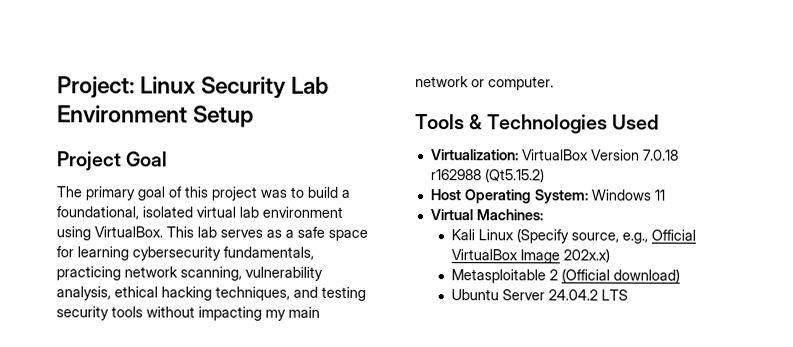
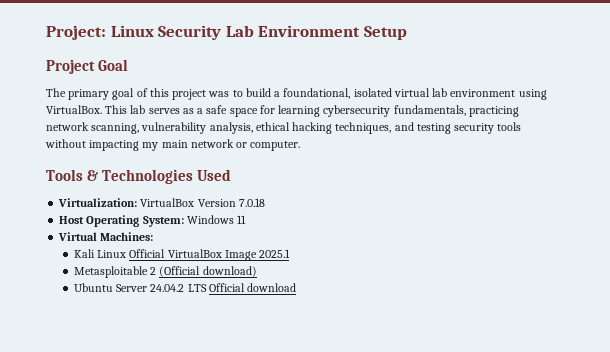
[429,168,545,183] r162988 (Qt5.15.2) -> (265, 202) none
[515,228,648,244] (Specify source, e.g., -> (127, 254) none
[562,248,610,263] 202x.x) -> [259,249,291,258] 2025.1
(628, 295) none -> [208,283,297,292] Official download

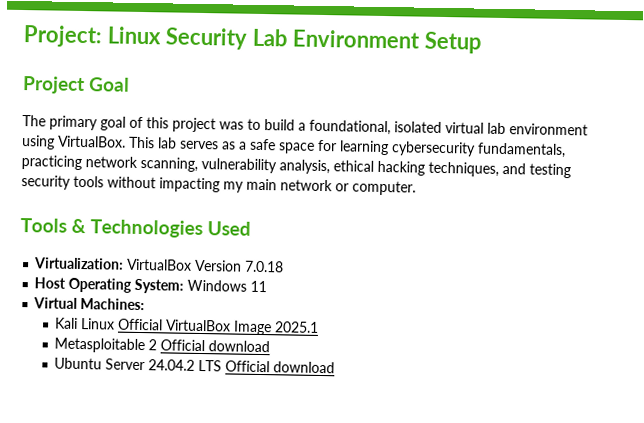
[159,266,257,277] (Official download) -> [160,339,271,353] Official download

